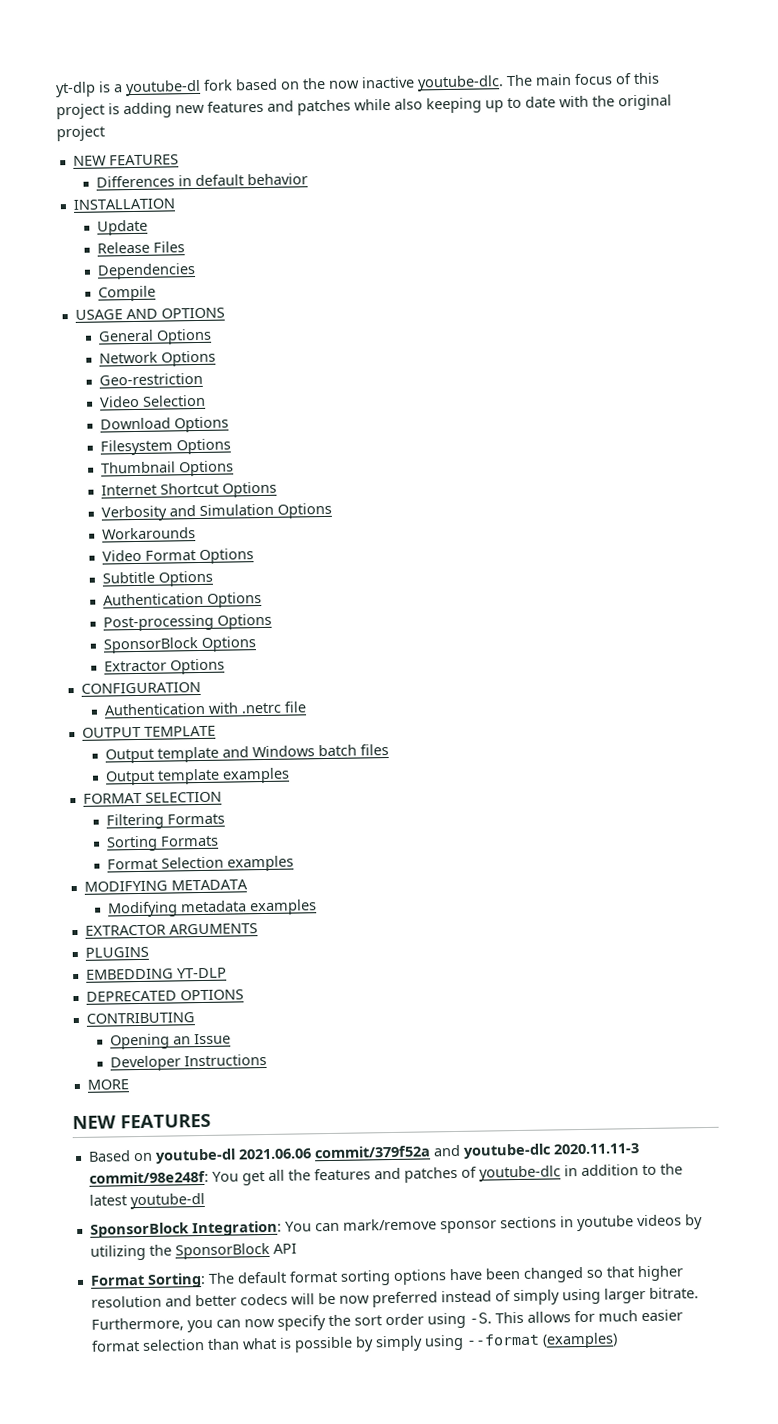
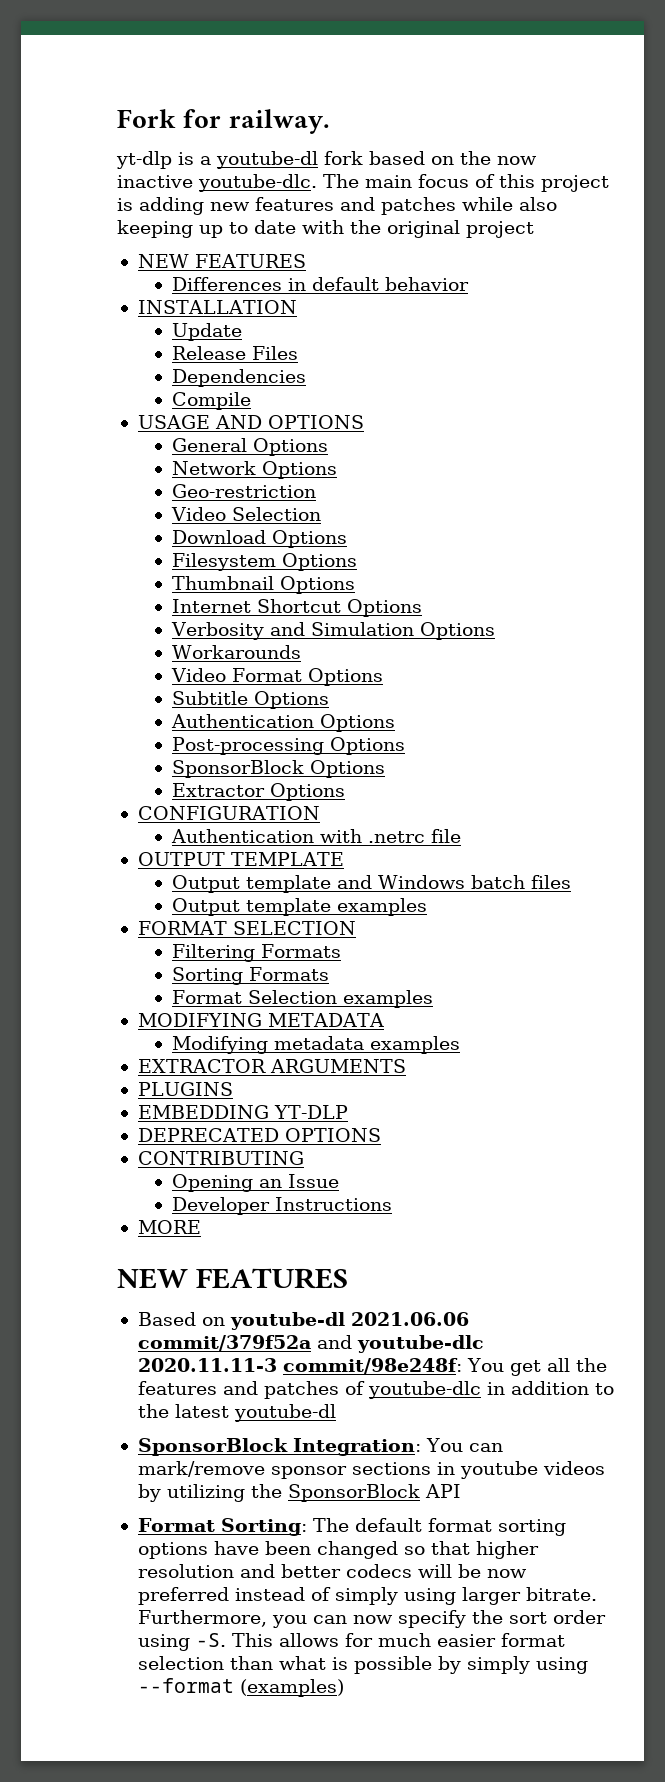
(55, 89) none -> [117,109,330,134] Fork for railway. //

